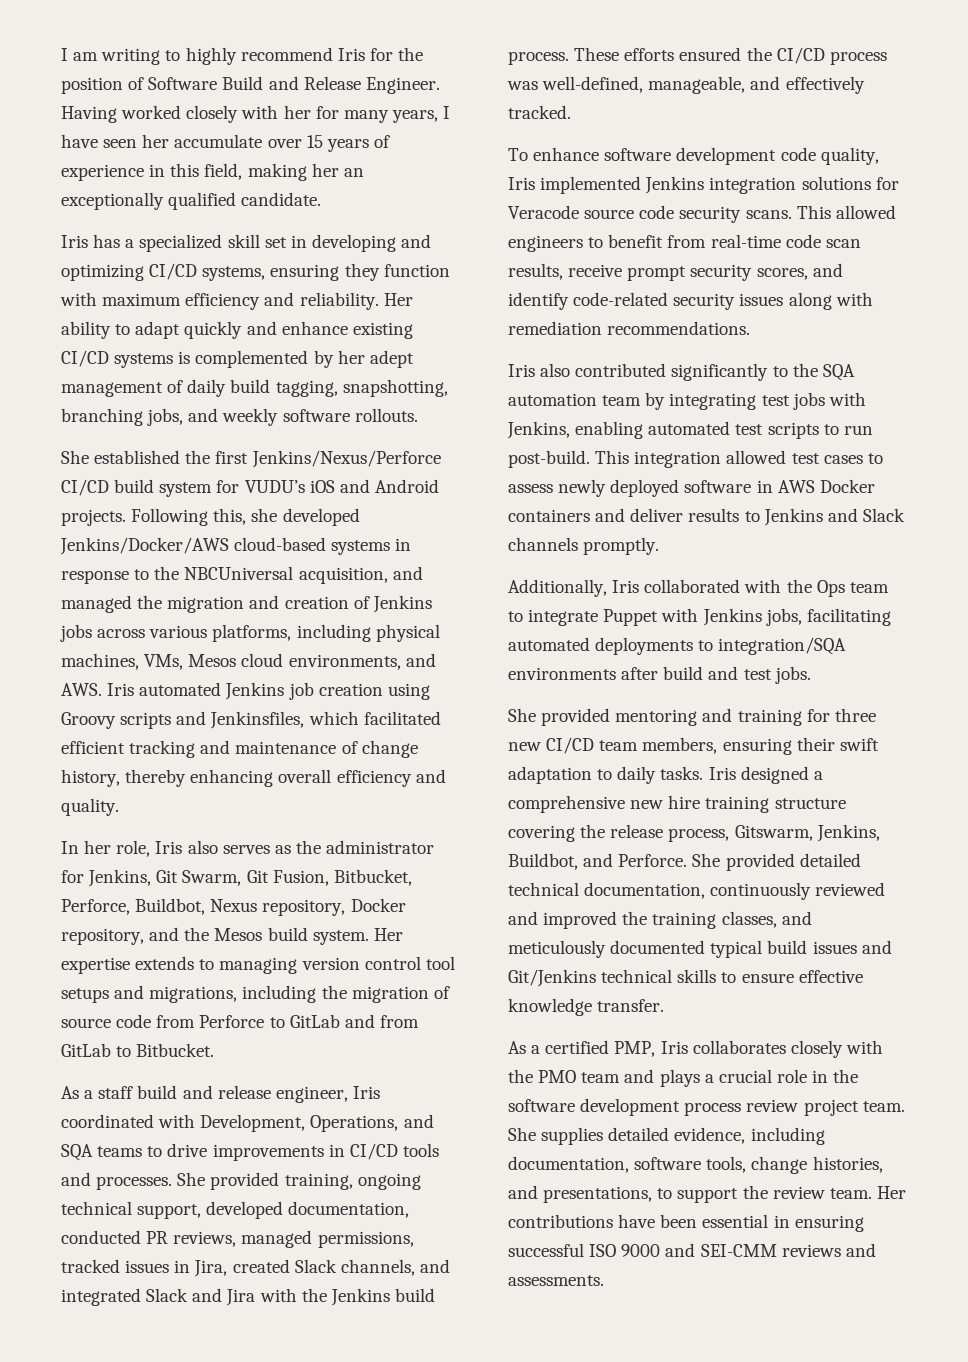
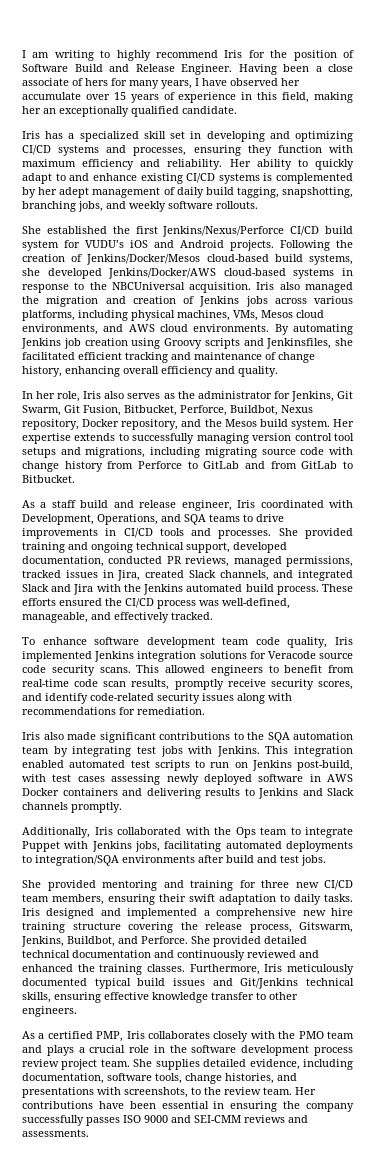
[121,105,311,123] worked closely with her -> [283,64,353,72] [22,78,108,86] been a close associate of hers
[103,139,138,148] seen -> [230,78,278,86] observed
[202,266,266,281] systems, -> [58,145,187,156] systems and processes,
[135,321,243,339] adapt quickly -> [315,159,354,170] [22,173,66,184] quickly adapt to
[213,508,247,525] this, -> [336,240,353,248] [22,254,353,265] the creation of Jenkins/Docker/Mesos cloud-based build systems,
[298,566,423,584] acquisition, and -> [189,282,300,293] acquisition. Iris also
[61,682,222,696] AWS. Iris automated -> [128,324,353,335] AWS cloud environments. By automating
[308,711,359,725] which -> [335,338,353,346] she
[125,769,187,787] thereby -> (62, 371) none
(215, 964) none -> [132,433,195,444] successfully
[321,985,450,1003] [61,1014,152,1028] the migration of source code -> [204,447,353,458] [22,461,103,472] migrating source code with change history
[284,1173,353,1190] training, -> [22,542,88,553] training and
(390, 1297) none -> [186,584,243,592] automated
(777, 156) none -> [222,637,250,645] team
[568,264,687,281] receive prompt -> [174,679,266,690] promptly receive
[508,321,751,335] [508,363,769,381] remediation recommendations. // Iris also contributed significantly -> [22,707,205,715] [22,732,230,743] recommendations for remediation. // Iris also made significant contributions
[507,421,644,439] Jenkins, enabling -> [216,746,353,757] [22,760,64,768] Jenkins. This integration enabled
[508,450,883,468] [508,484,553,493] post-build. This integration allowed test cases to assess -> [234,760,353,771] [22,774,161,785] on Jenkins post-build, with test cases assessing
[630,508,684,522] deliver -> [146,788,201,799] delivering
(809, 775) none -> [100,908,198,919] and implemented
[584,882,706,899] documentation, -> [72,950,174,958] documentation and
[543,911,618,929] improved -> [22,964,73,972] enhanced
[721,911,812,928] classes, and -> [147,964,283,975] classes. Furthermore, Iris
[677,969,863,983] [508,998,665,1016] skills to ensure effective knowledge transfer. -> [22,992,298,1003] [22,1006,77,1017] skills, ensuring effective knowledge transfer to other engineers.
[543,1186,739,1203] presentations, to support -> [22,1087,201,1098] presentations with screenshots, to
[508,1243,584,1257] successful -> [283,1101,354,1112] [22,1115,120,1126] the company successfully passes

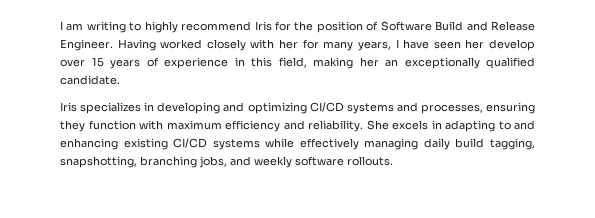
[283,64,353,72] [22,78,108,86] been a close associate of hers -> [160,39,299,51] worked closely with her
[230,78,300,86] [22,92,81,100] observed her accumulate -> [433,39,536,51] seen her develop
[45,131,186,142] has a specialized skill set -> [80,102,142,114] specializes
[229,159,354,170] [22,173,52,184] Her ability to quickly adapt -> [366,120,495,132] She excels in adapting
[92,173,137,181] enhance -> [60,138,118,150] enhancing
[263,173,353,184] [22,187,175,198] is complemented by her adept management of -> [265,138,419,150] while effectively managing
[22,226,353,237] [22,240,353,251] [22,254,353,265] [22,268,353,279] [22,282,353,293] [22,296,353,307] [22,310,324,321] [22,324,353,335] [21,338,353,349] [22,352,315,363] [22,366,278,377] [22,391,353,402] [22,405,313,416] [22,419,354,430] [22,433,354,444] [22,447,353,458] [22,461,353,472] [22,475,75,483] [22,500,354,511] [22,514,284,525] [22,528,353,539] [22,542,287,553] [22,556,353,567] [22,570,353,581] [22,584,354,595] [22,598,290,609] [22,612,213,623] [22,637,353,648] [22,651,353,662] [22,665,354,676] [22,679,353,690] [22,693,292,704] [22,707,205,715] [22,732,353,743] [22,746,353,757] [22,760,353,771] [22,774,353,785] [22,788,354,799] [22,802,122,813] [22,827,353,838] [22,841,353,852] [22,855,326,866] [22,880,353,891] [22,894,353,905] [22,908,353,919] [22,922,353,933] [21,936,307,947] [22,950,319,961] [22,964,354,975] [22,978,354,989] [22,992,298,1003] [22,1006,77,1017] [22,1031,354,1042] [22,1045,353,1056] [22,1059,353,1070] [22,1073,297,1084] [22,1087,316,1098] [22,1101,354,1112] [22,1115,308,1126] [22,1129,89,1137] // She established the first Jenkins/Nexus/Perforce CI/CD build system for VUDU’s iOS and Android projects. Following the creation of Jenkins/Docker/Mesos cloud-based build systems, she developed Jenkins/Docker/AWS cloud-based systems in response to the NBCUniversal acquisition. Iris also managed the migration and creation of Jenkins jobs across various platforms, including physical machines, VMs, Mesos cloud environments, and AWS cloud environments. By automating Jenkins job creation using Groovy scripts and Jenkinsfiles, she facilitated efficient tracking and maintenance of change history, enhancing overall efficiency and quality. // In her role, Iris also serves as the administrator for Jenkins, Git Swarm, Git Fusion, Bitbucket, Perforce, Buildbot, Nexus repository, Docker repository, and the Mesos build system. Her expertise extends to successfully managing version control tool setups and migrations, including migrating source code with change history from Perforce to GitLab and from GitLab to Bitbucket. // As a staff build and release engineer, Iris coordinated with Development, Operations, and SQA teams to drive improvements in CI/CD tools and processes. She provided training and ongoing technical support, developed documentation, conducted PR reviews, managed permissions, tracked issues in Jira, created Slack channels, and integrated Slack and Jira with the Jenkins automated build process. These efforts ensured the CI/CD process was well-defined, manageable, and effectively tracked. // To enhance software development team code quality, Iris implemented Jenkins integration solutions for Veracode source code security scans. This allowed engineers to benefit from real-time code scan results, promptly receive security scores, and identify code-related security issues along with recommendations for remediation. // Iris also made significant contributions to the SQA automation team by integrating test jobs with Jenkins. This integration enabled automated test scripts to run on Jenkins post-build, with test cases assessing newly deployed software in AWS Docker containers and delivering results to Jenkins and Slack channels promptly. // Additionally, Iris collaborated with the Ops team to integrate Puppet with Jenkins jobs, facilitating automated deployments to integration/SQA environments after build and test jobs. // She provided mentoring and training for three new CI/CD team members, ensuring their swift adaptation to daily tasks. Iris designed and implemented a comprehensive new hire training structure covering the release process, Gitswarm, Jenkins, Buildbot, and Perforce. She provided detailed technical documentation and continuously reviewed and enhanced the training classes. Furthermore, Iris meticulously documented typical build issues and Git/Jenkins technical skills, ensuring effective knowledge transfer to other engineers. // As a certified PMP, Iris collaborates closely with the PMO team and plays a crucial role in the software development process review project team. She supplies detailed evidence, including documentation, software tools, change histories, and presentations with screenshots, to the review team. Her contributions have been essential in ensuring the company successfully passes ISO 9000 and SEI-CMM reviews and assessments. -> (393, 161) none

